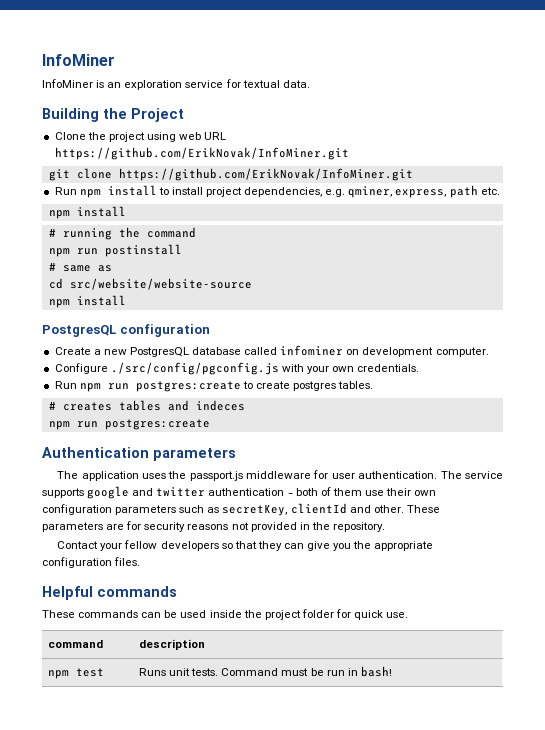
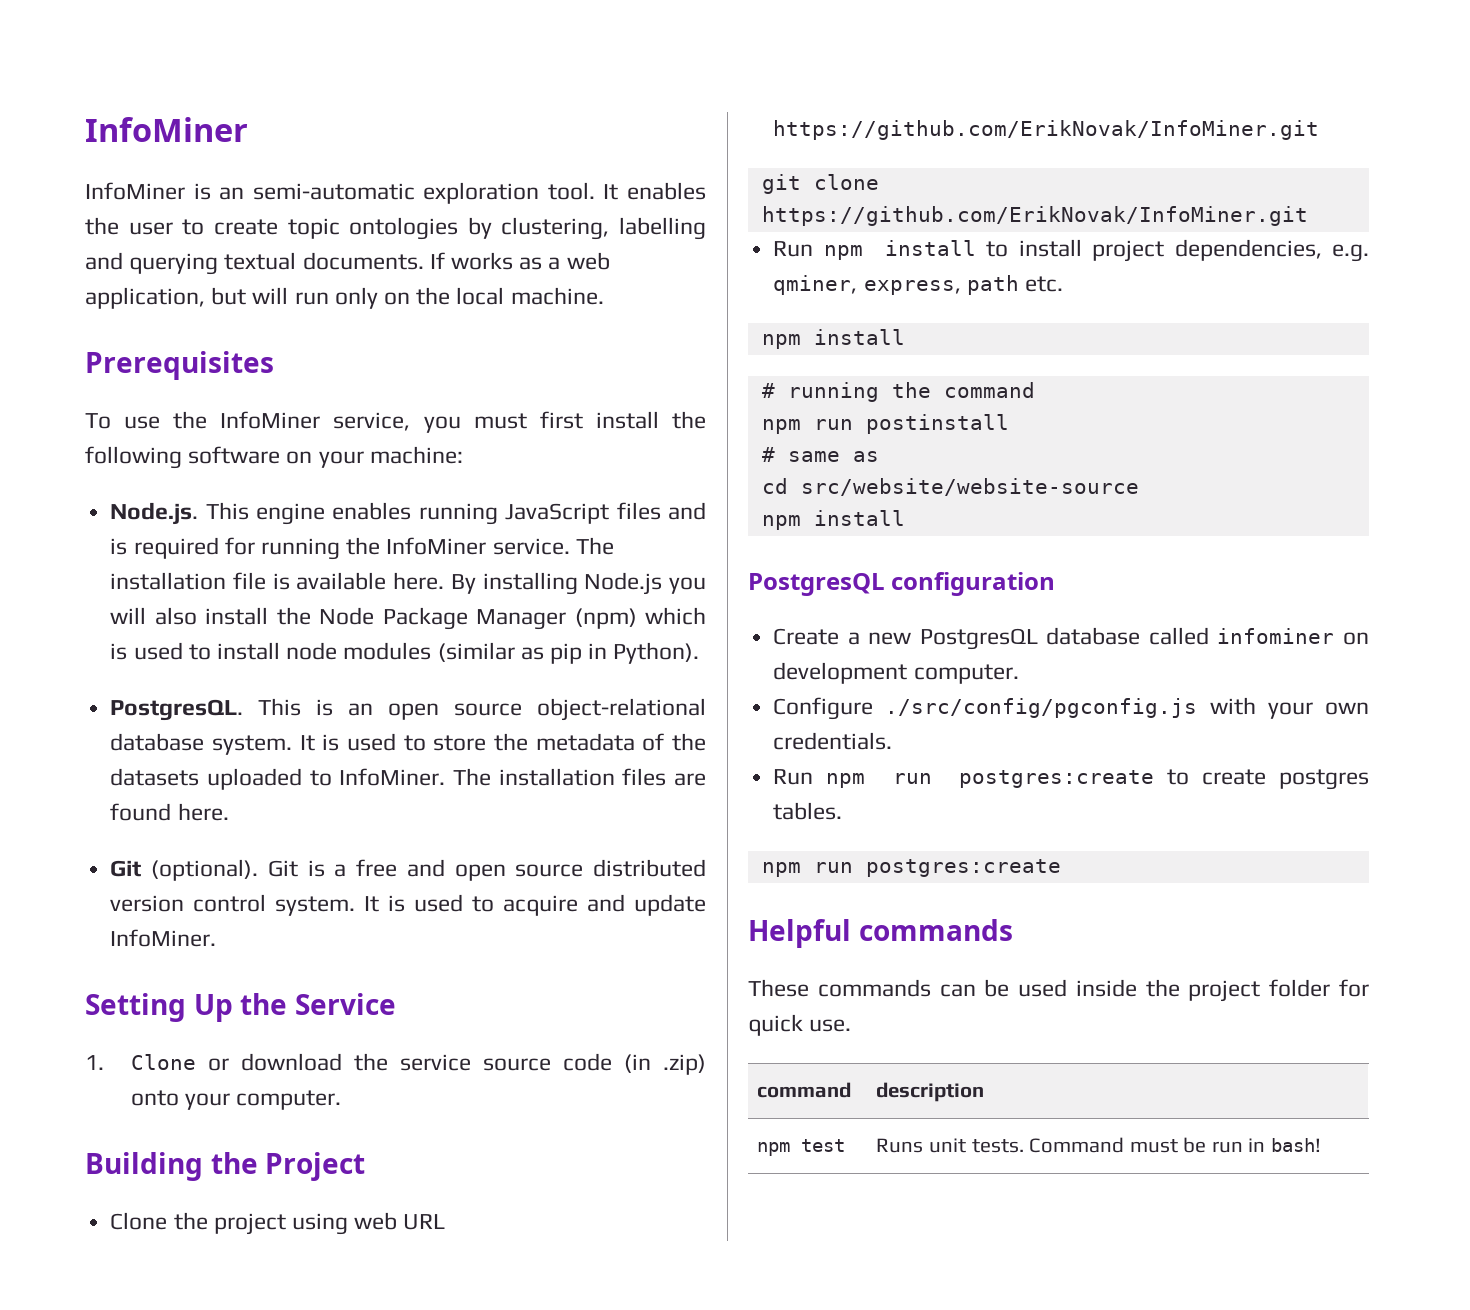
[124,79,310,90] exploration service for textual data. -> [252,182,706,204] [85,217,706,240] [85,252,610,275] [85,287,604,309] [85,351,274,380] [85,411,706,433] [85,446,463,469] [110,502,706,525] [110,537,614,560] [110,572,706,595] [110,607,706,630] [110,642,700,664] [110,698,706,721] [110,733,706,755] [110,768,706,790] [110,803,229,821] [110,859,707,881] [110,894,707,916] [110,929,217,947] [85,993,396,1022] [85,1053,706,1075] [130,1090,342,1110] semi-automatic exploration tool. It enables the user to create topic ontologies by clustering, labelling and querying textual documents. If works as a web application, but will run only on the local machine. // Prerequisites // To use the InfoMiner service, you must first install the following software on your machine: // Node.js. This engine enables running JavaScript files and is required for running the InfoMiner service. The installation file is available here. By installing Node.js you will also install the Node Package Manager (npm) which is used to install node modules (similar as pip in Python). // PostgresQL. This is an open source object-relational database system. It is used to store the metadata of the datasets uploaded to InfoMiner. The installation files are found here. // Git (optional). Git is a free and open source distributed version control system. It is used to acquire and update InfoMiner. // Setting Up the Service // 1. Clone or download the service source code (in .zip) onto your computer.
[48,400,245,411] [48,419,210,430] [42,447,236,461] [57,470,503,481] [42,486,437,499] [42,503,440,516] [42,521,385,532] [57,540,434,551] [42,557,141,568] # creates tables and indeces // npm run postgres:create // Authentication parameters // The application uses the passport.js middleware for user authentication. The service supports google and twitter authentication - both of them use their own configuration parameters such as secretKey, clientId and other. These parameters are for security reasons not provided in the repository. // Contact your fellow developers so that they can give you the appropriate configuration files. -> [761,859,1061,877] npm run postgres:create

